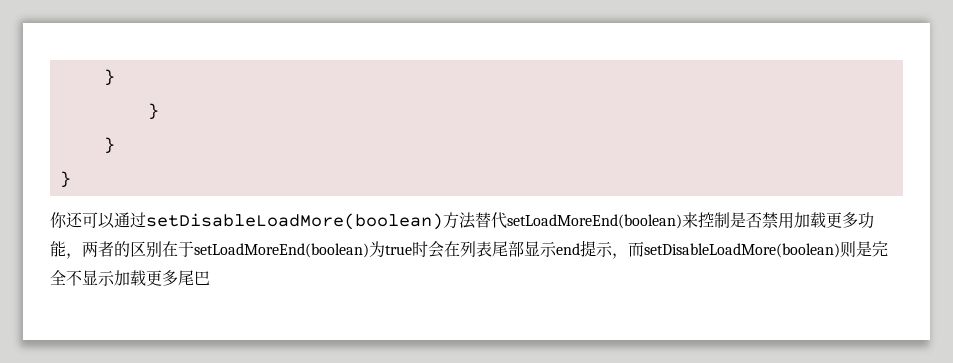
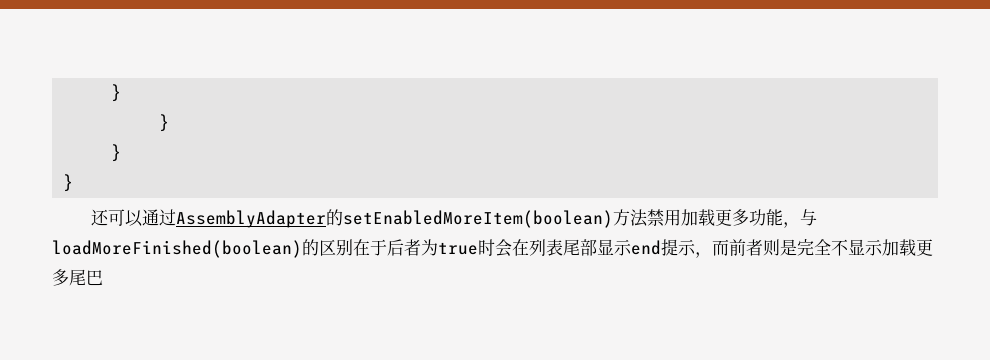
[50,212,67,228] 你 -> (75, 183) none
[146,212,762,230] setDisableLoadMore(boolean)方法替代setLoadMoreEnd(boolean)来控制是否 -> [175,209,648,228] AssemblyAdapter的setEnabledMoreItem(boolean)方法
[82,241,114,257] 两者 -> [799,209,817,226] [52,240,302,258] 与loadMoreFinished(boolean)
[194,243,369,258] setLoadMoreEnd(boolean) -> [387,239,421,256] 后者
[644,243,840,258] setDisableLoadMore(boolean) -> [729,239,763,256] 前者

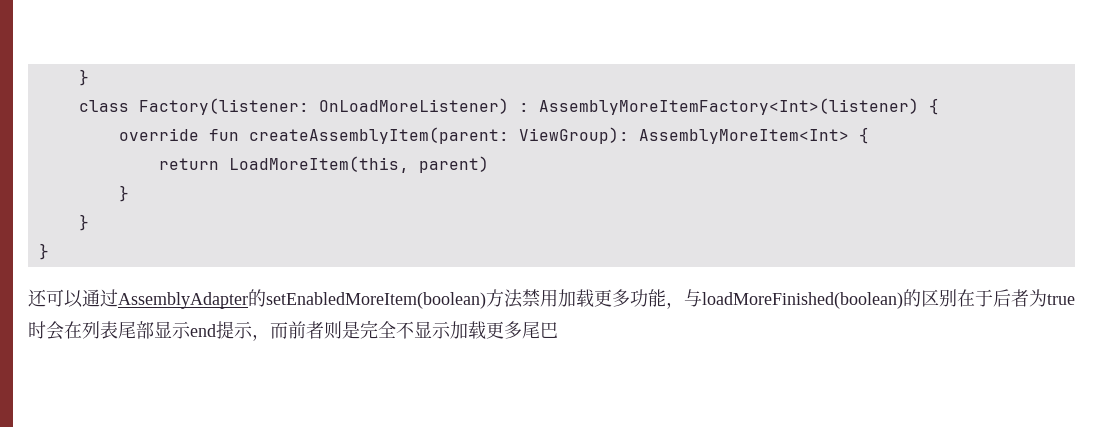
[110,84,123,102] } -> [78,69,89,86] [78,98,939,115] [118,127,869,144] [158,156,489,173] } // class Factory(listener: OnLoadMoreListener) : AssemblyMoreItemFactory<Int>(listener) { // override fun createAssemblyItem(parent: ViewGroup): AssemblyMoreItem<Int> { // return LoadMoreItem(this, parent)

